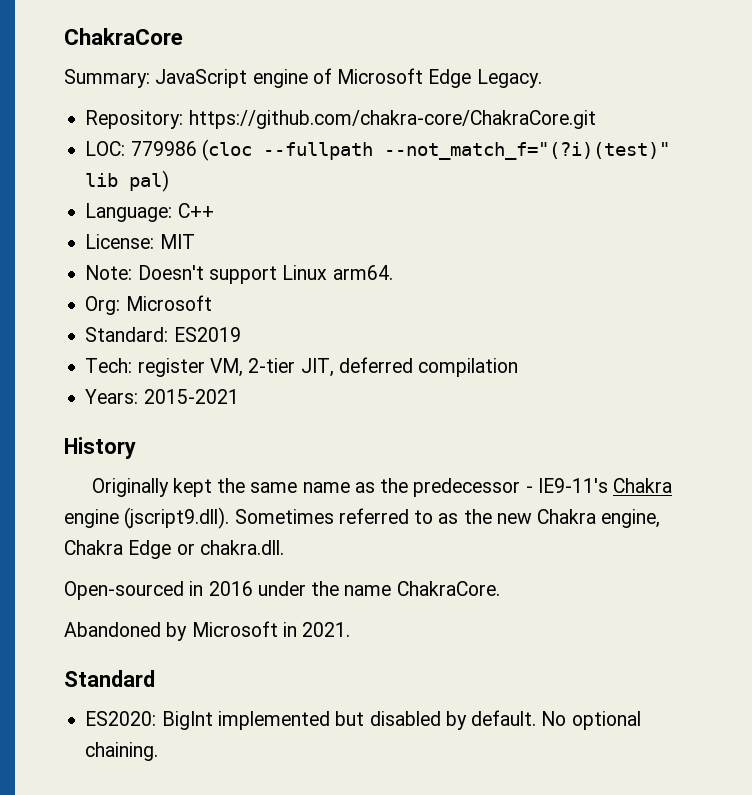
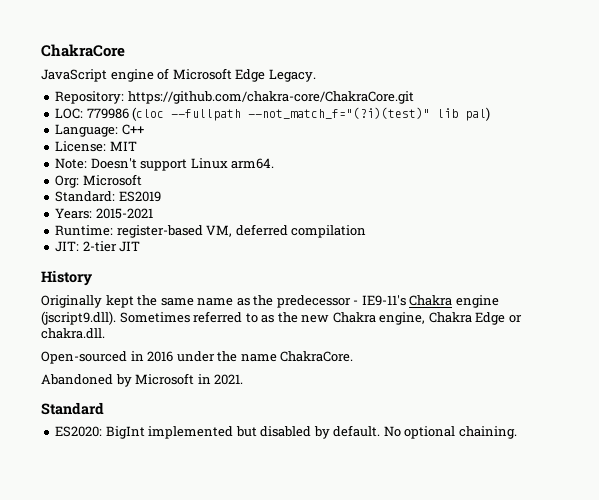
[64,69,150,88] Summary: -> (125, 50) none
[85,358,334,377] Tech: register VM, 2-tier JIT, -> [55,208,153,219] [55,225,233,238] Years: 2015-2021 // Runtime: register-based VM,
[85,389,239,404] Years: 2015-2021 -> [55,241,141,252] JIT: 2-tier JIT

